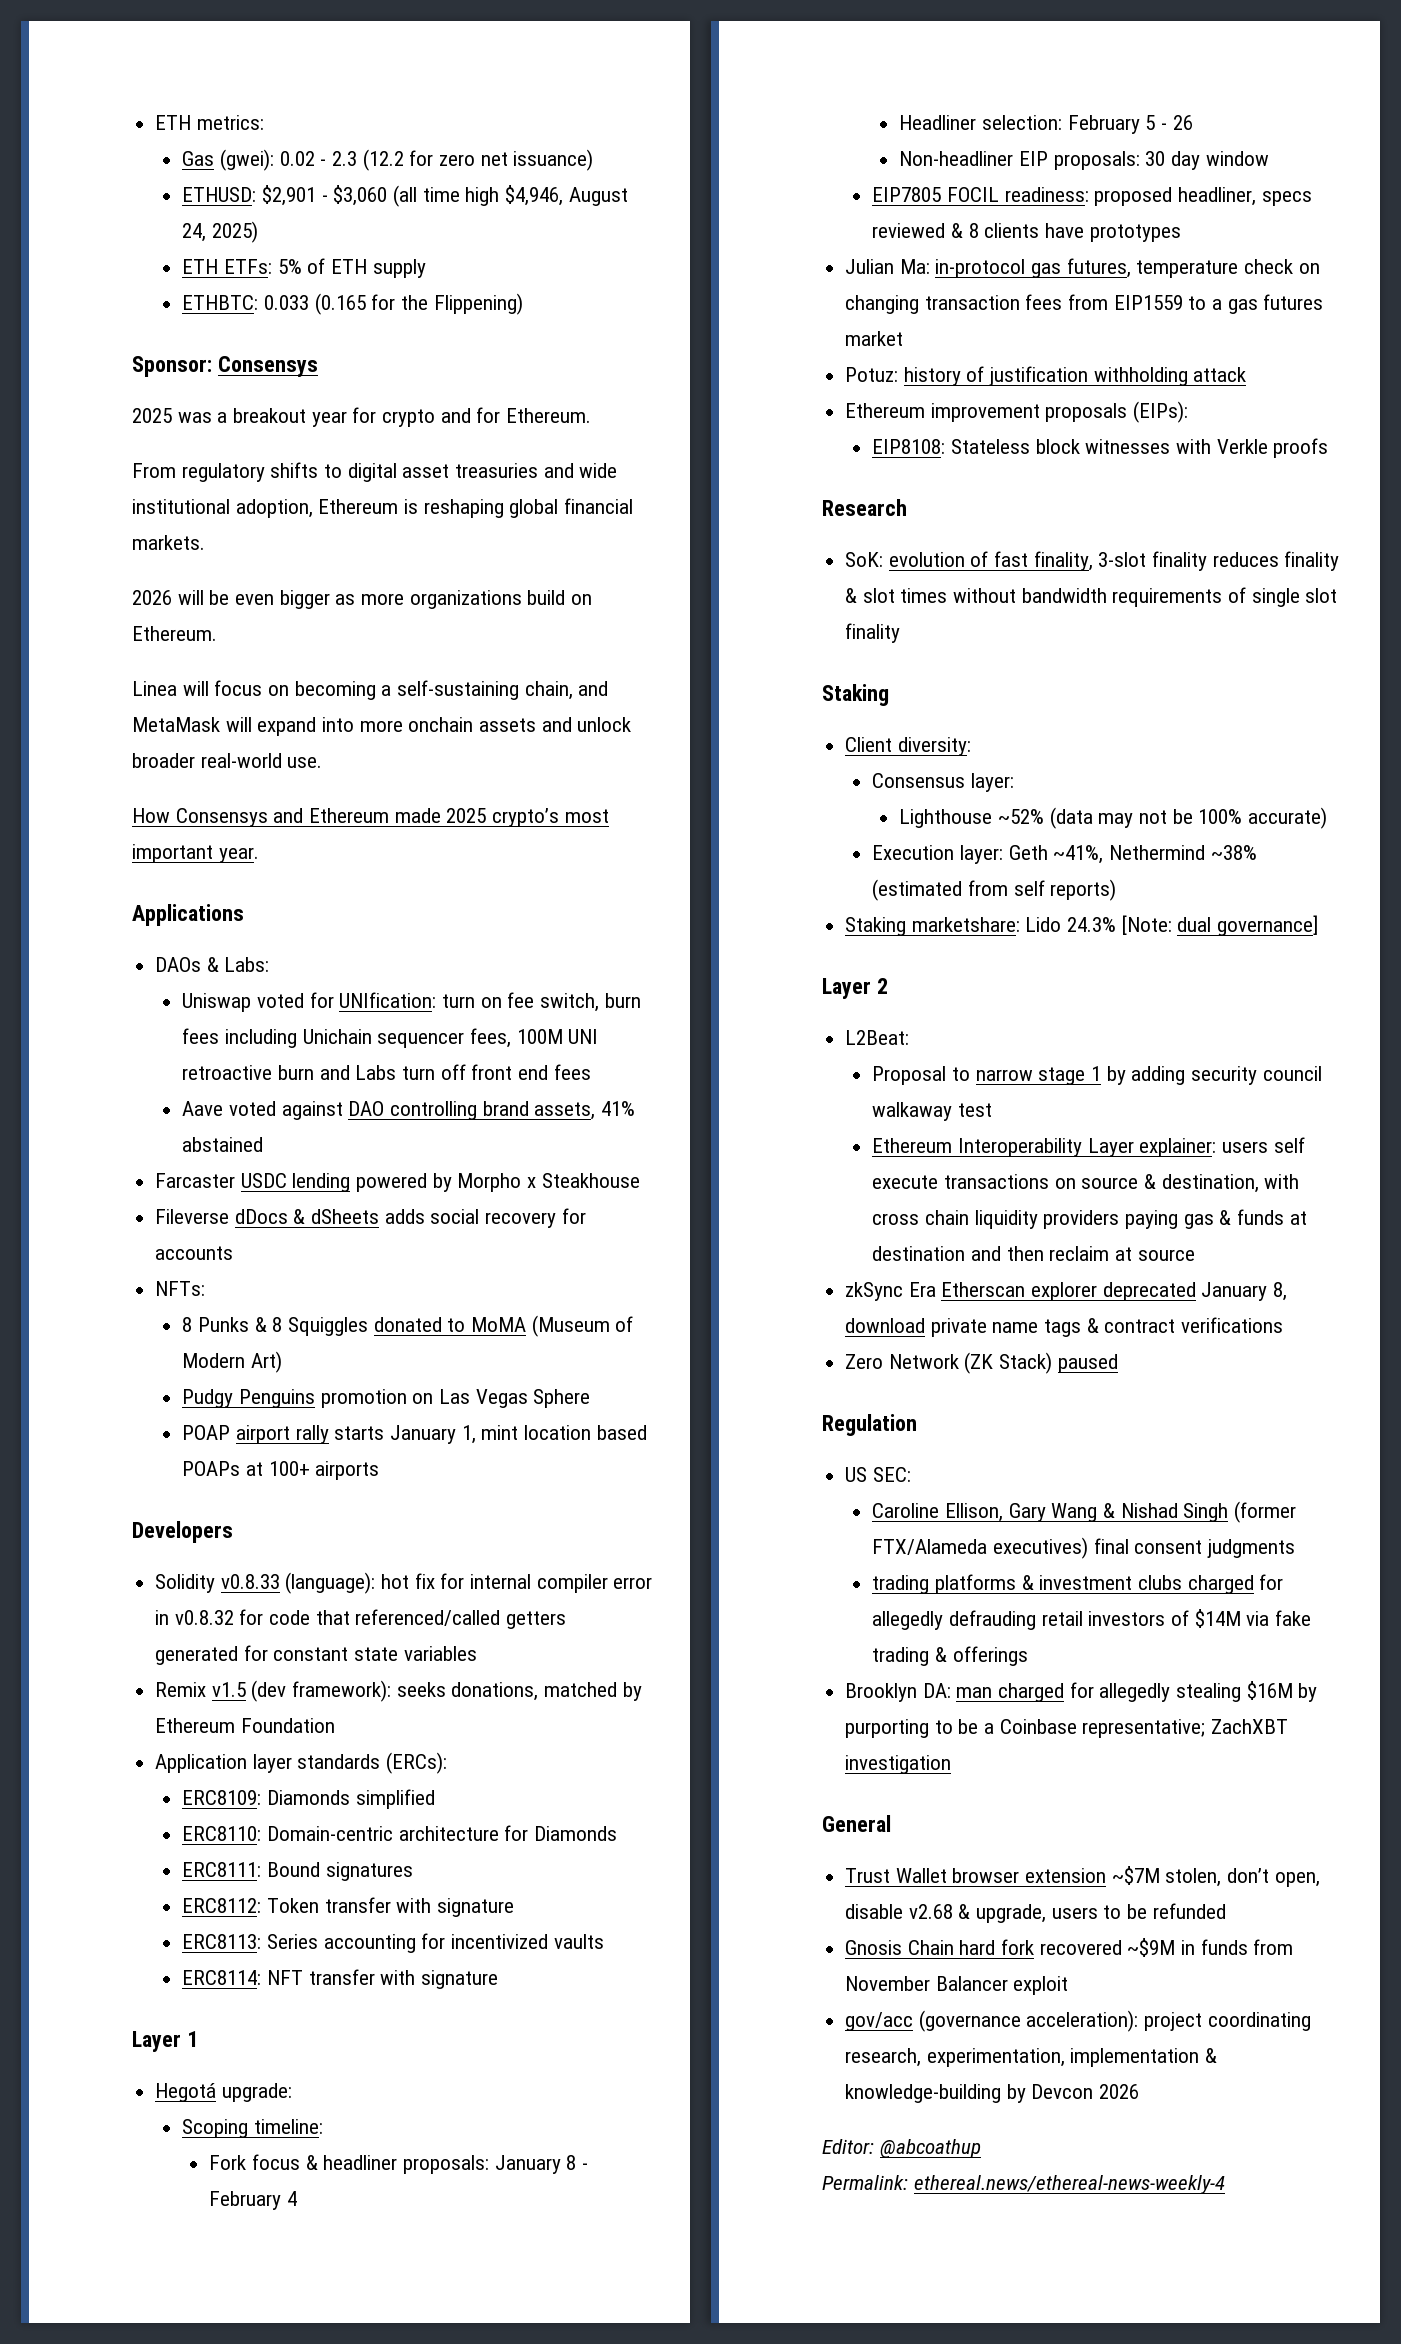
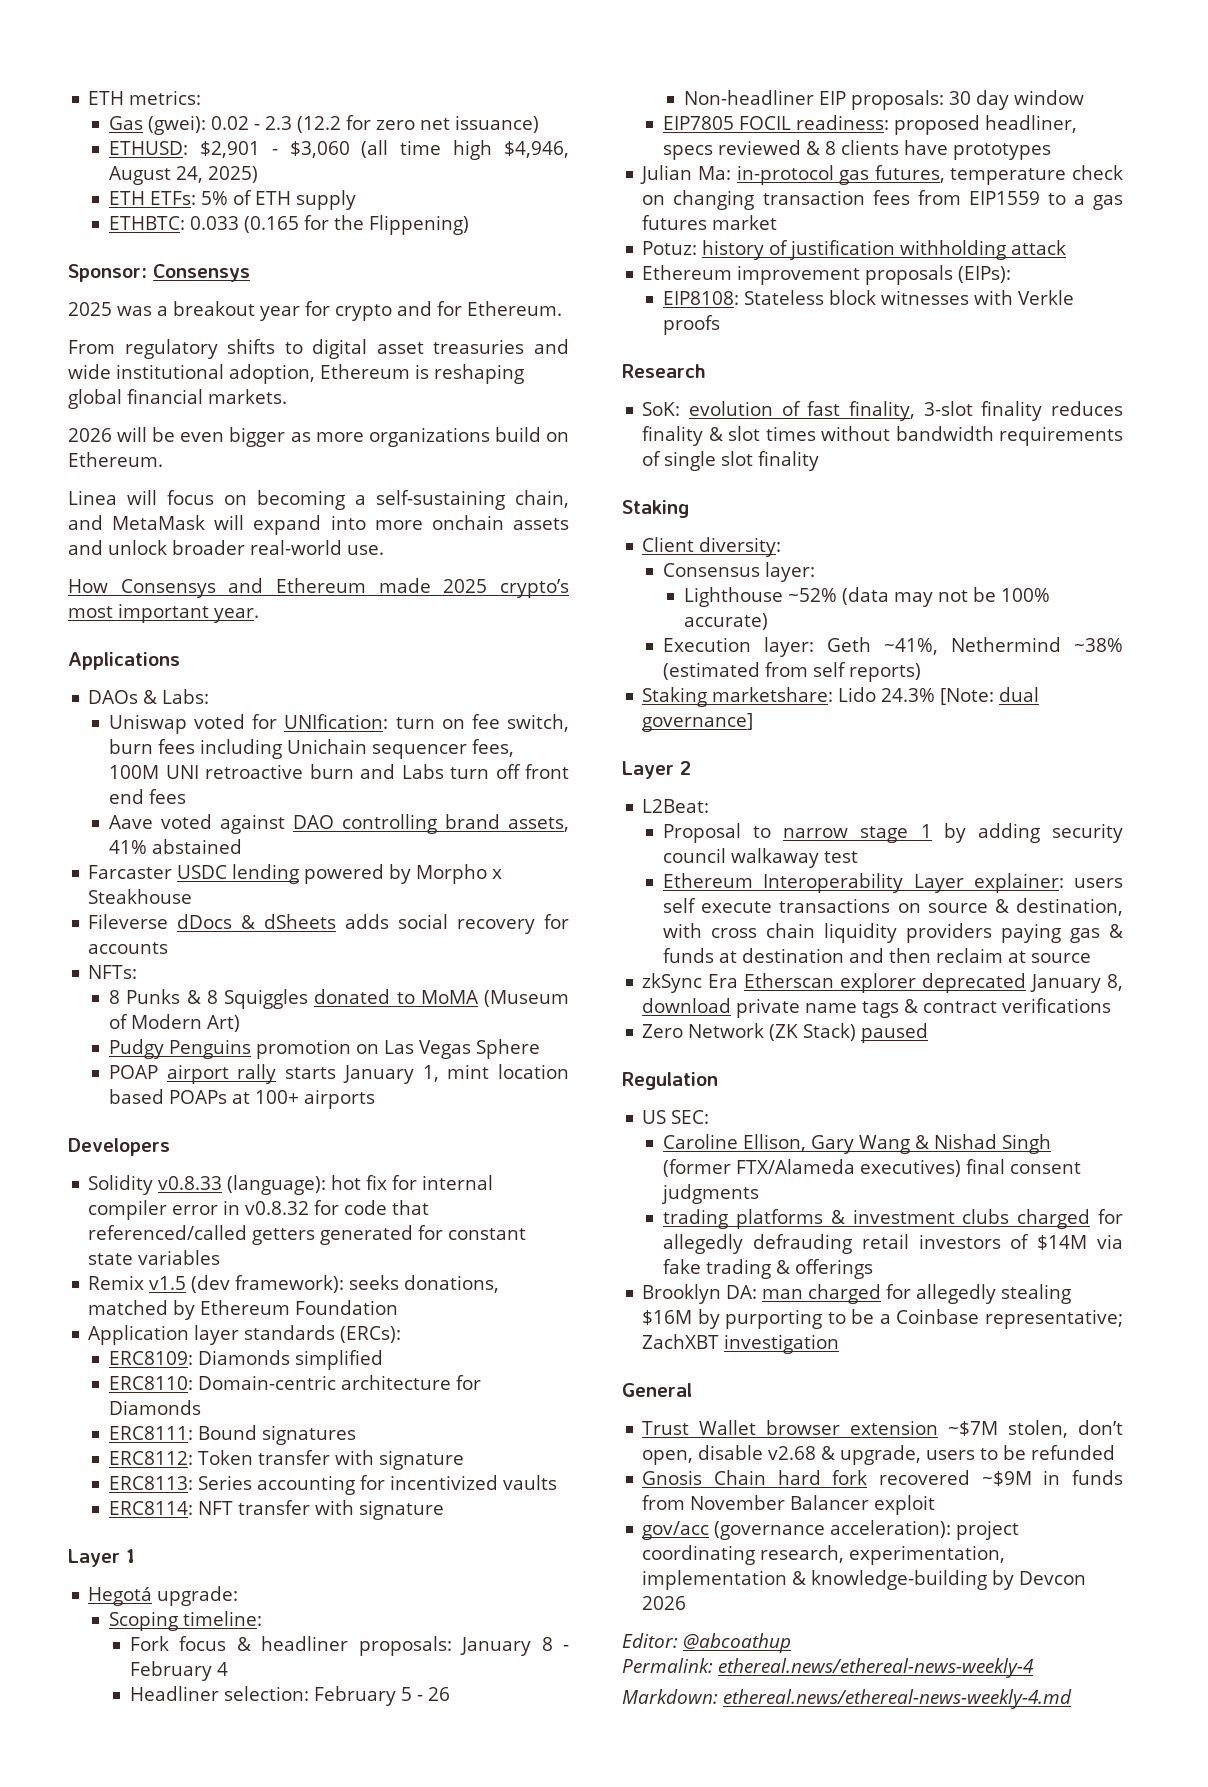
(1225, 2184) none -> [622,1689,1072,1709] // Markdown: ethereal.news/ethereal-news-weekly-4.md

